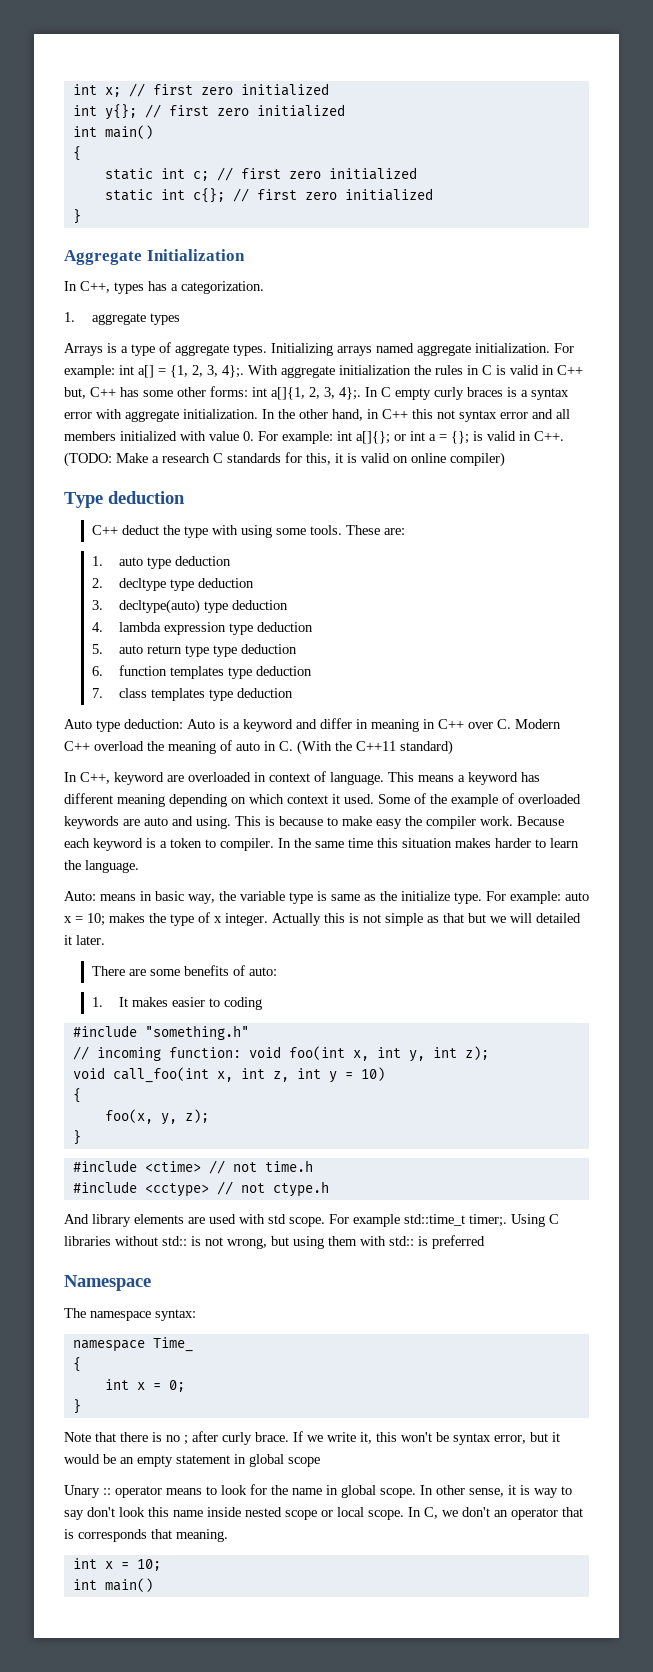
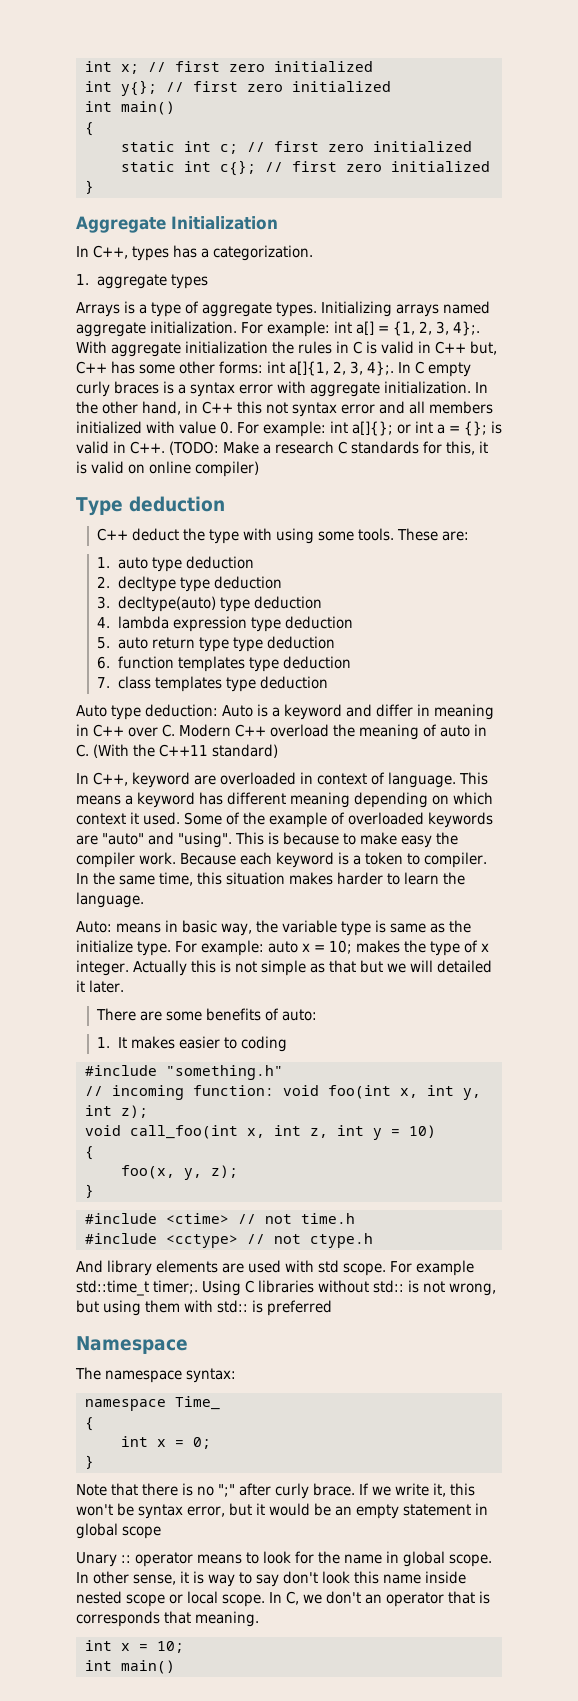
[144,816,231,829] auto and using. -> [102,832,232,848] "auto" and "using".
[348,838,373,848] time -> [159,872,193,886] time,
[184,1435,188,1445] ; -> [218,1484,235,1497] ";"

